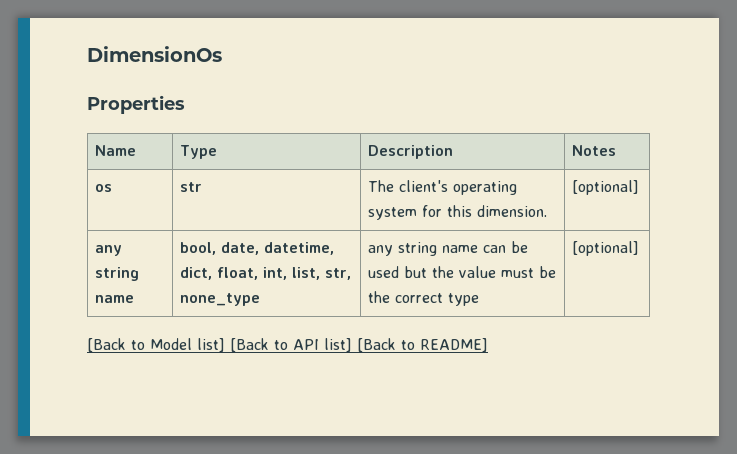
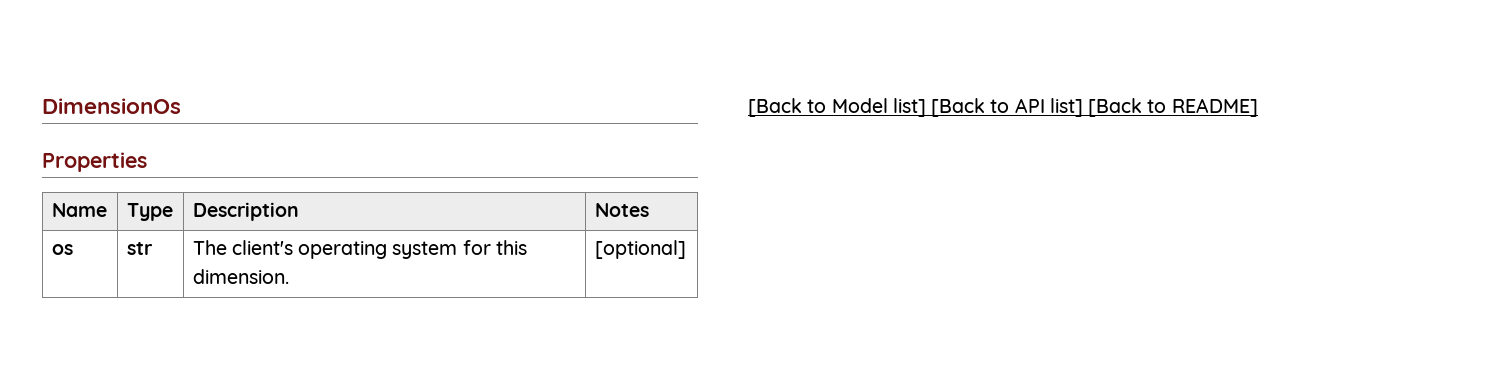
[95,245,123,256] [95,267,140,281] [95,295,135,303] [180,242,335,255] [180,267,352,280] [180,293,261,306] [368,241,529,256] [368,266,557,278] [368,291,480,306] [572,241,640,256] // any string name | bool, date, datetime, dict, float, int, list, str, none_type | any string name can be used but the value must be the correct type | [optional] -> (686, 249) none

